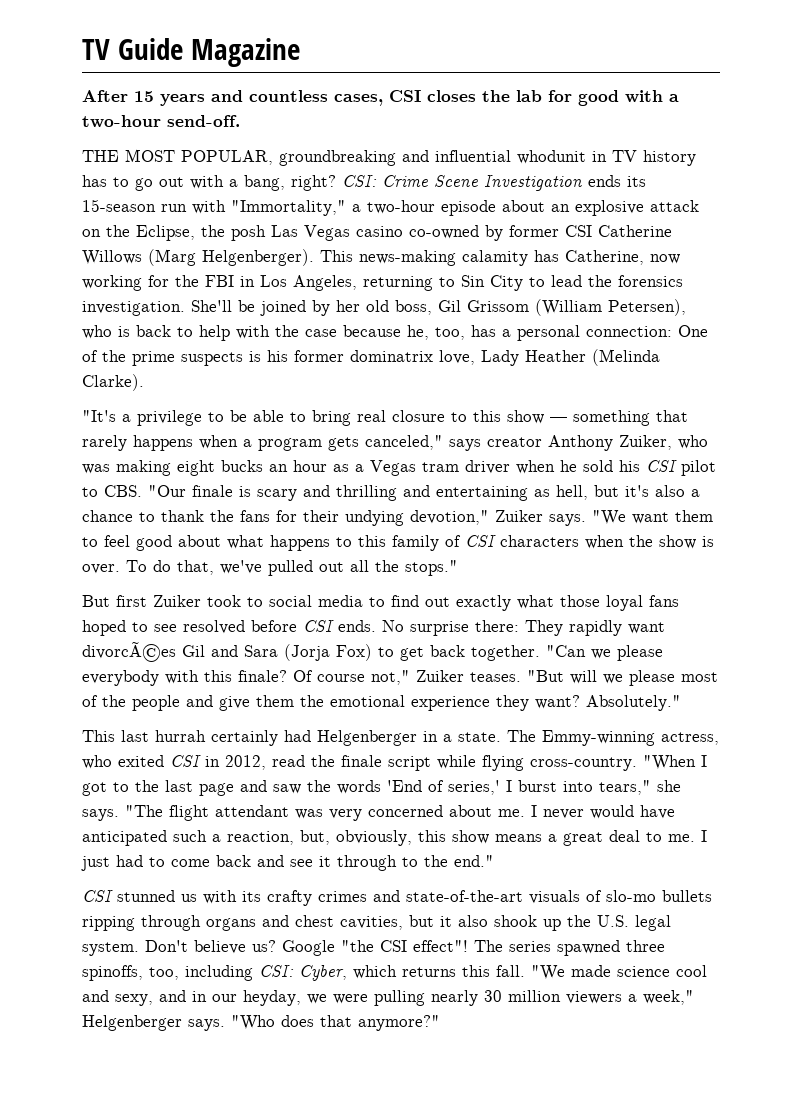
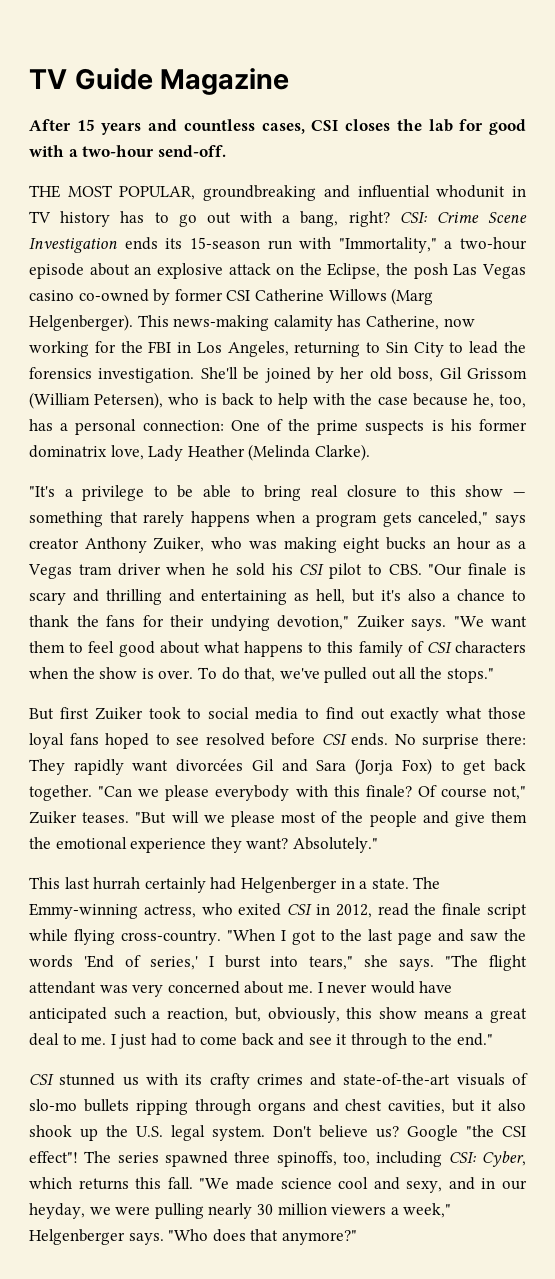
[82,641,176,662] divorcÃ©es -> [176,759,244,772] divorcées

